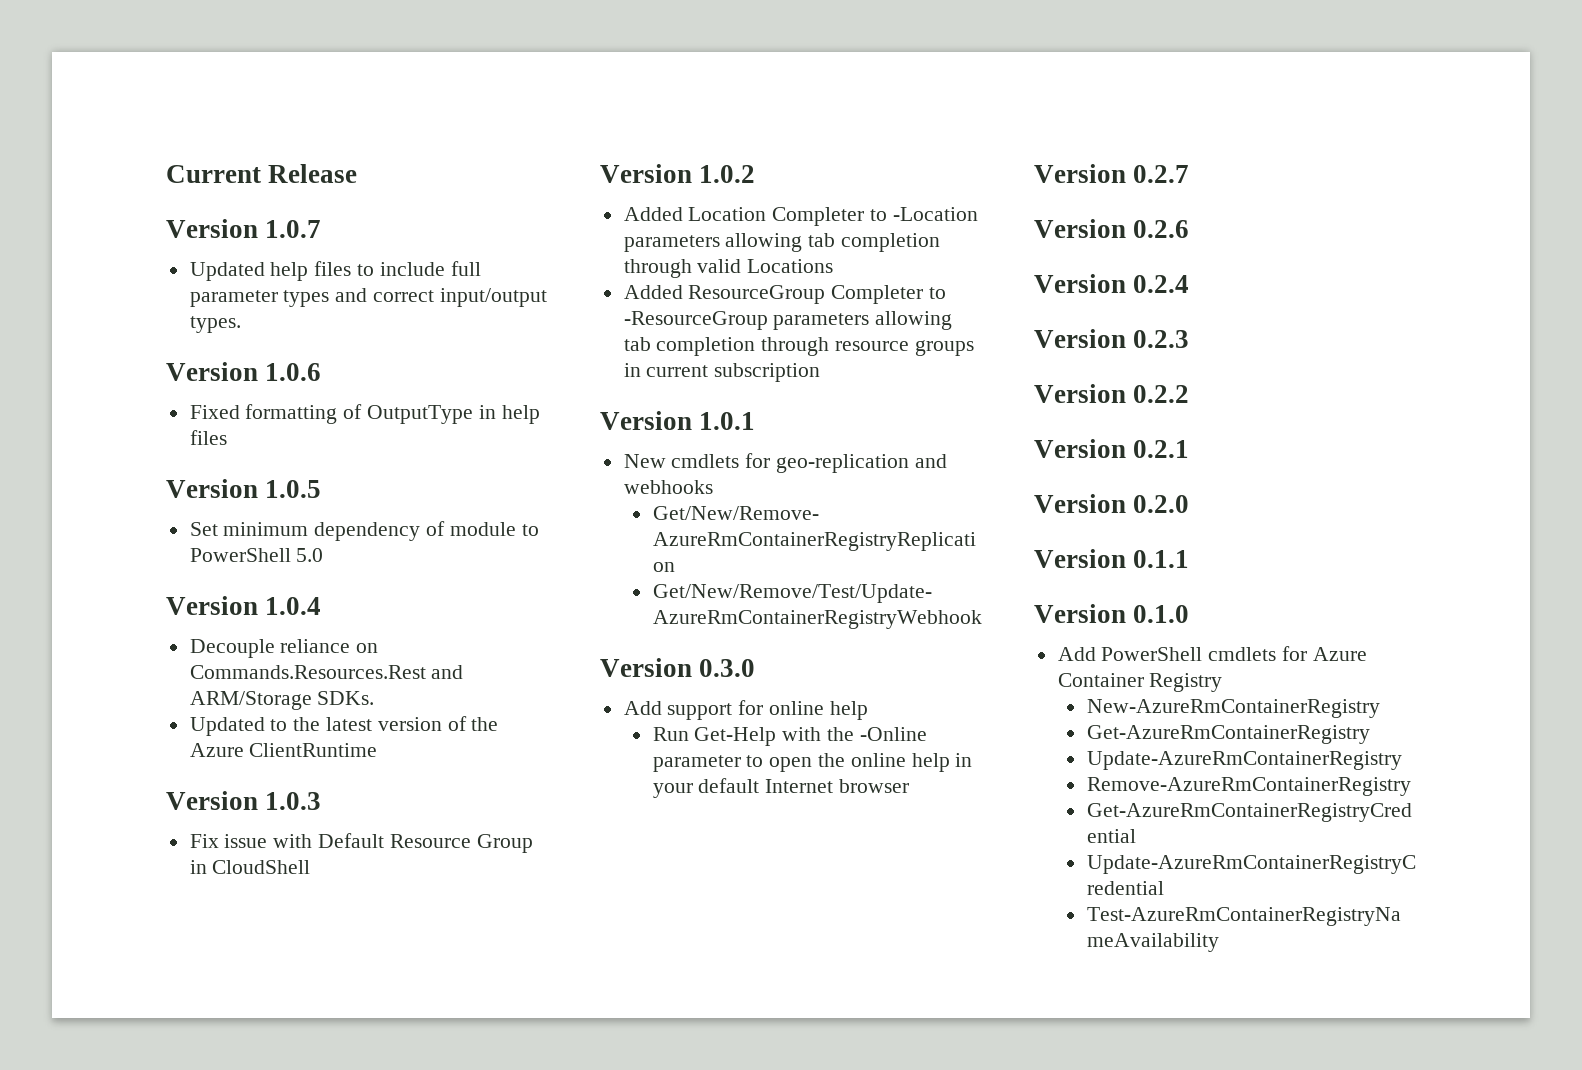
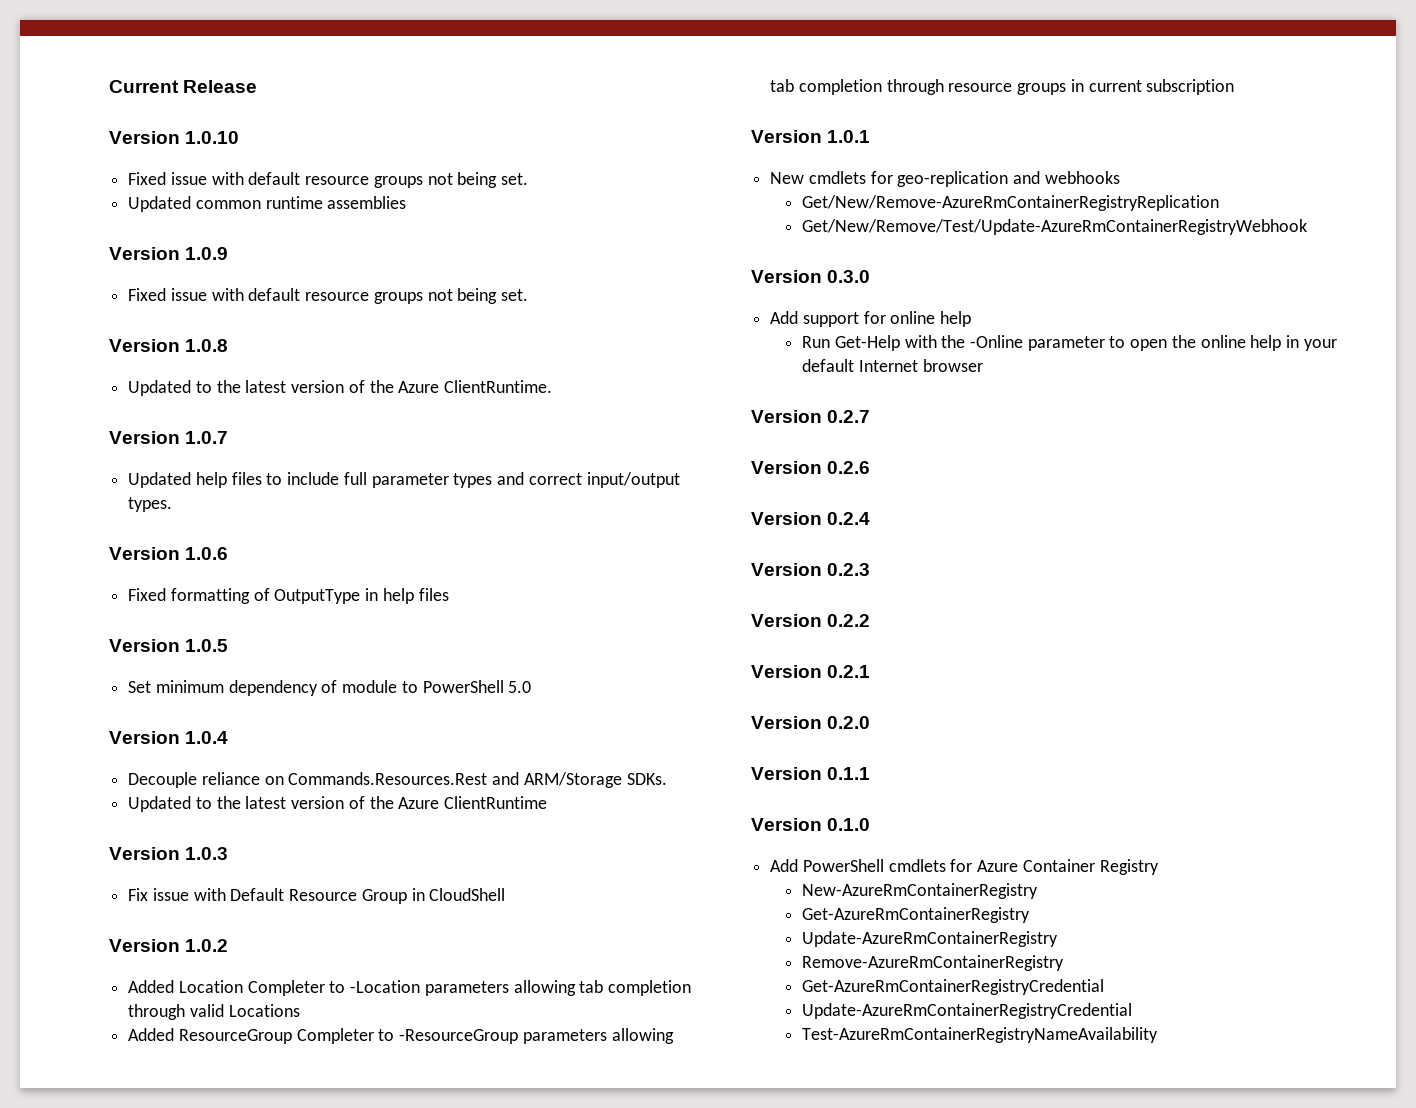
(358, 173) none -> [109,131,240,144] [128,172,529,188] [128,196,407,212] [109,247,229,260] [128,288,529,304] [109,339,229,352] [128,380,553,396] // Version 1.0.10 // Fixed issue with default resource groups not being set. // Updated common runtime assemblies // Version 1.0.9 // Fixed issue with default resource groups not being set. // Version 1.0.8 // Updated to the latest version of the Azure ClientRuntime.

